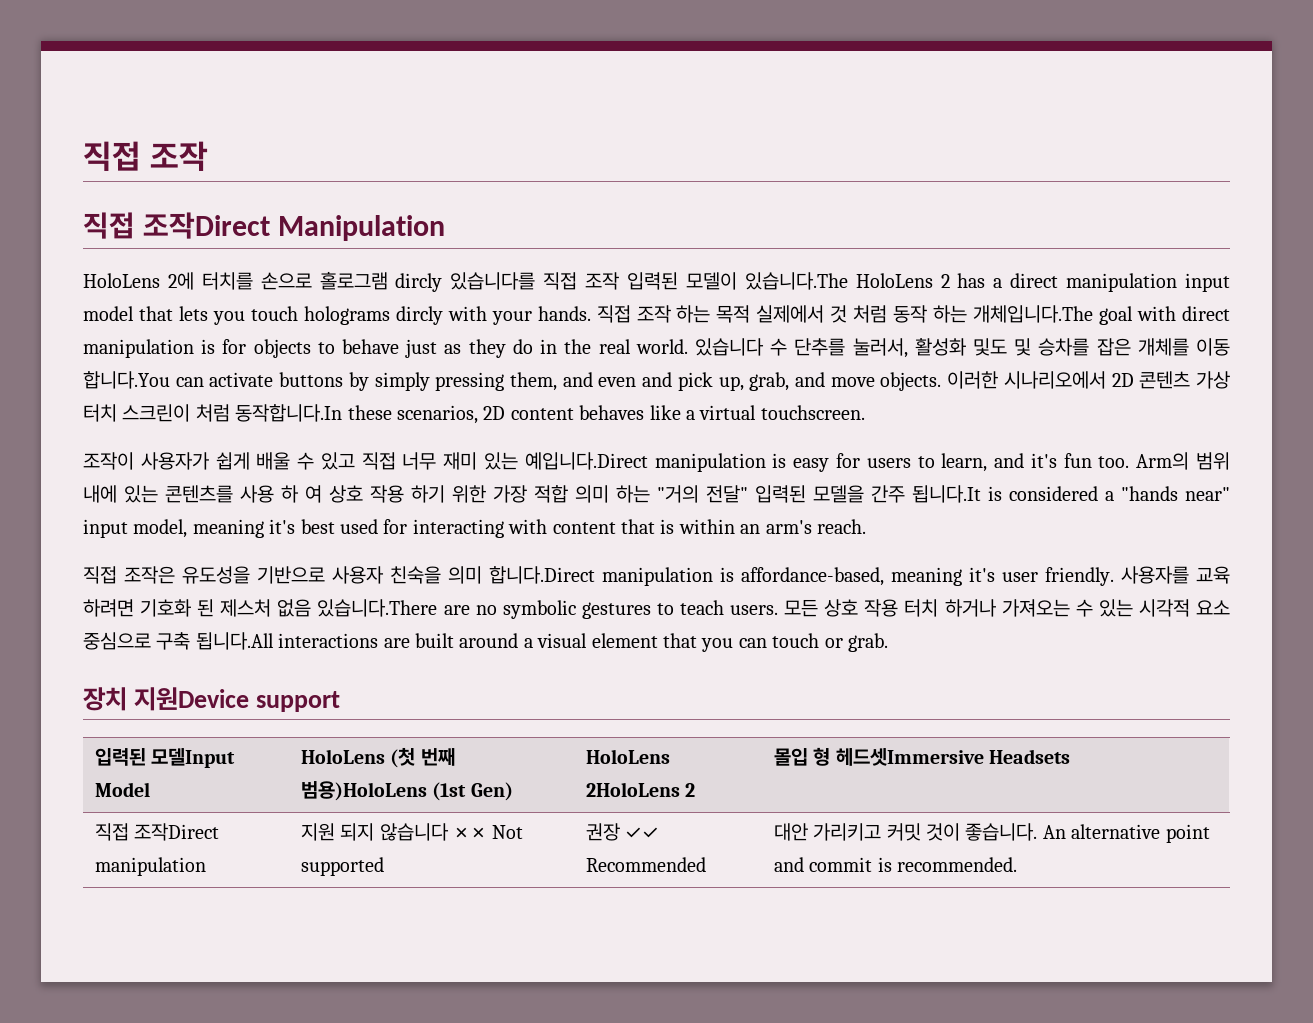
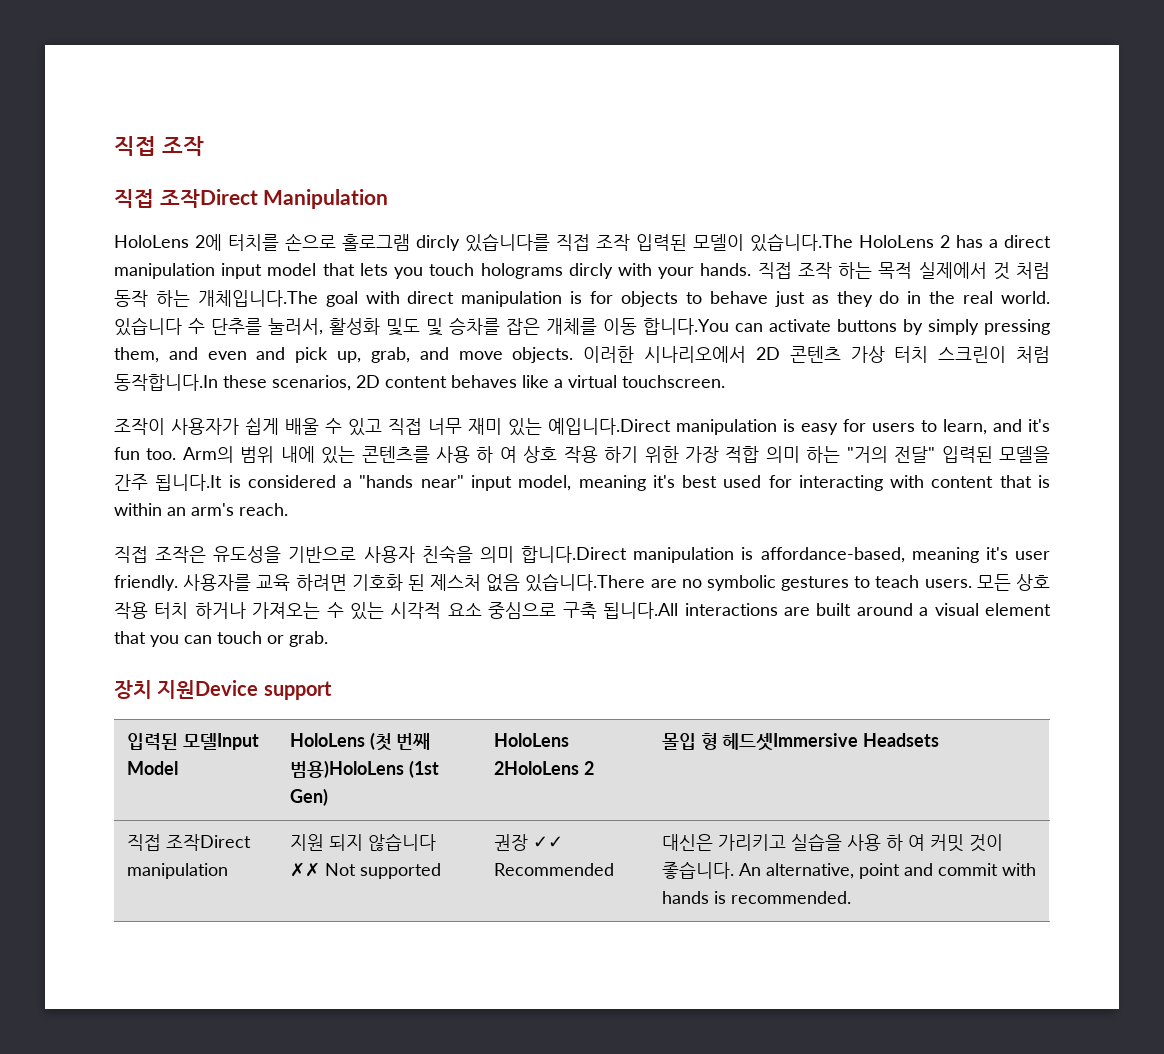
[773,823,882,841] 대안 가리키고 -> [661,833,925,851] 대신은 가리키고 실습을 사용 하 여
[1071,824,1161,839] alternative -> [765,863,854,879] alternative,
(873, 864) none -> [1001,863,1036,876] [661,891,709,904] with hands

